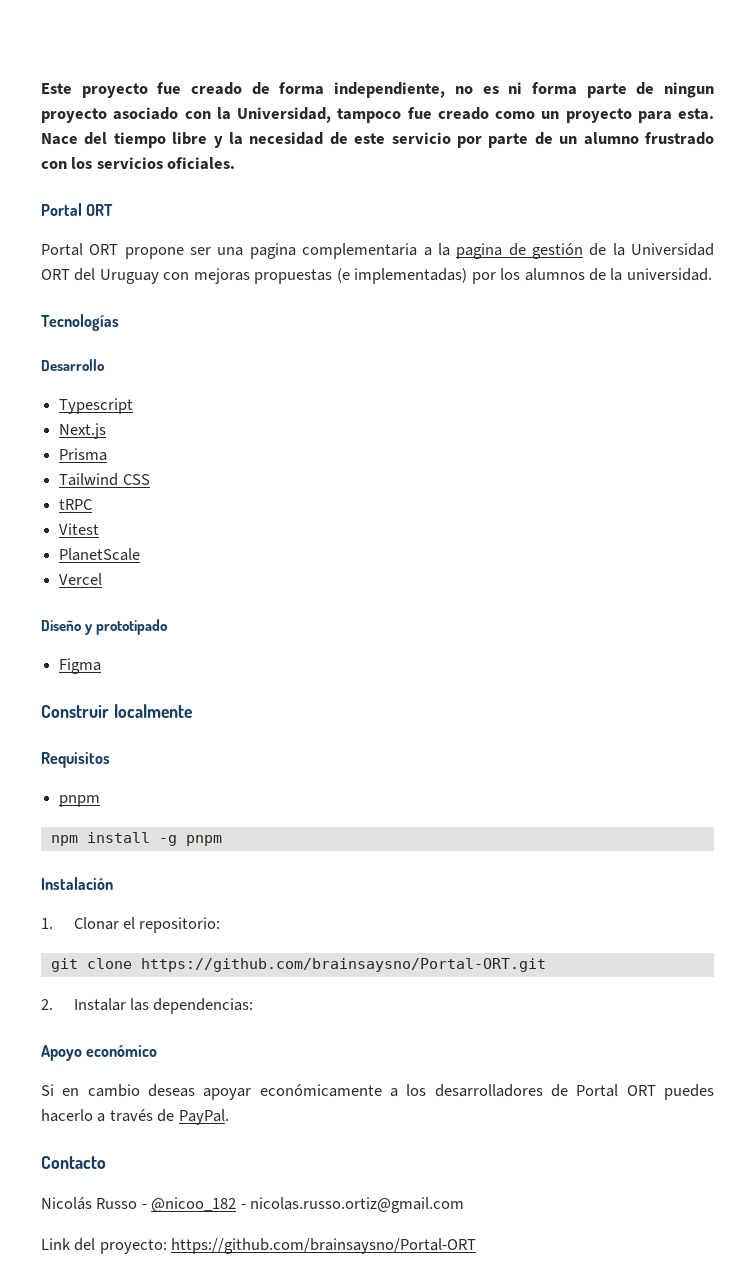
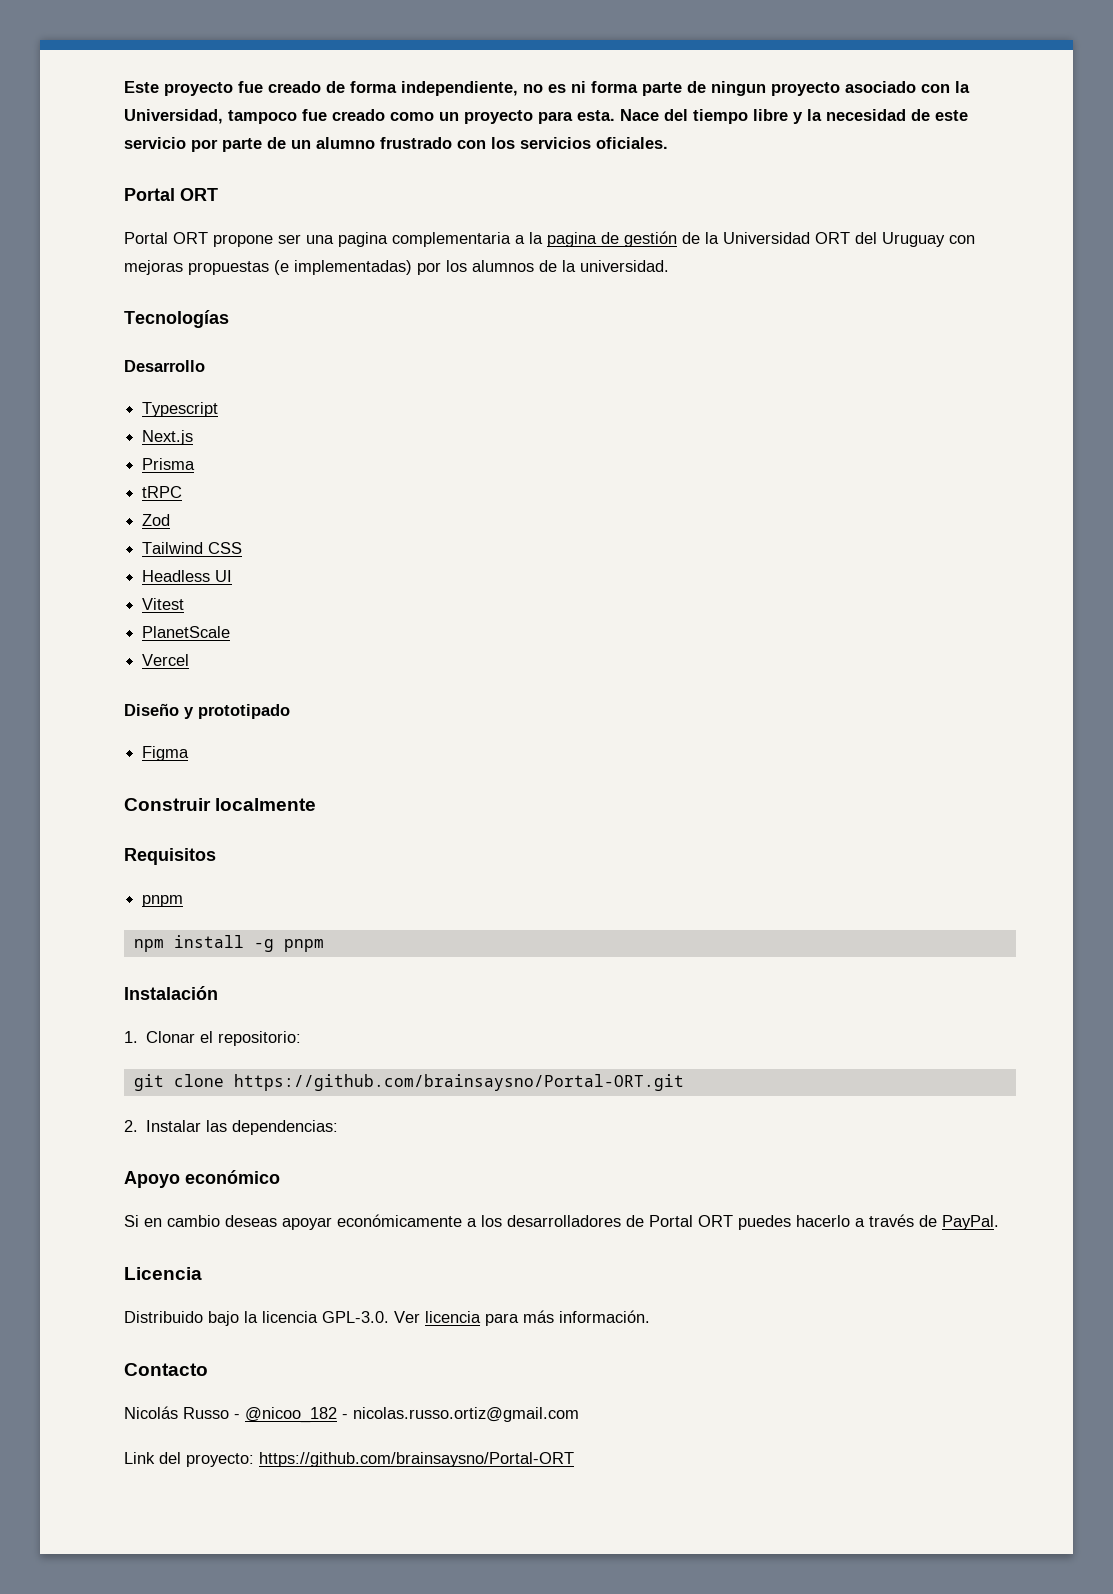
(108, 454) none -> [142,486,183,498] [142,514,171,526] // tRPC // Zod
[59,499,93,510] tRPC -> [142,570,233,582] Headless UI
(229, 1117) none -> [124,1267,202,1280] [124,1310,650,1326] // Licencia // Distribuido bajo la licencia GPL-3.0. Ver licencia para más información.

